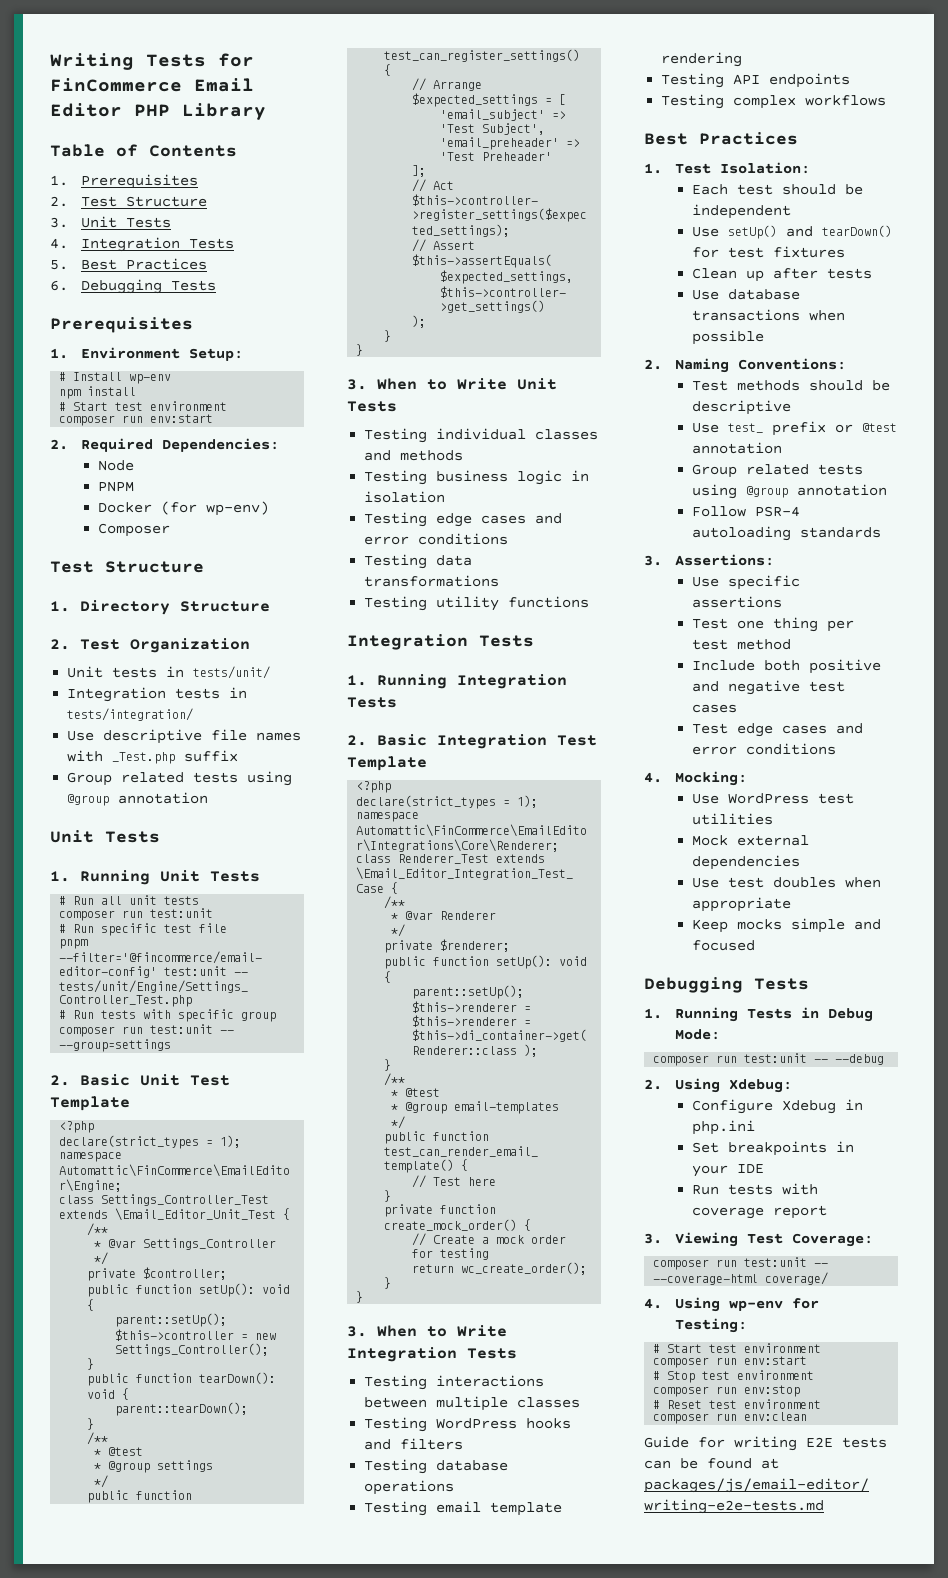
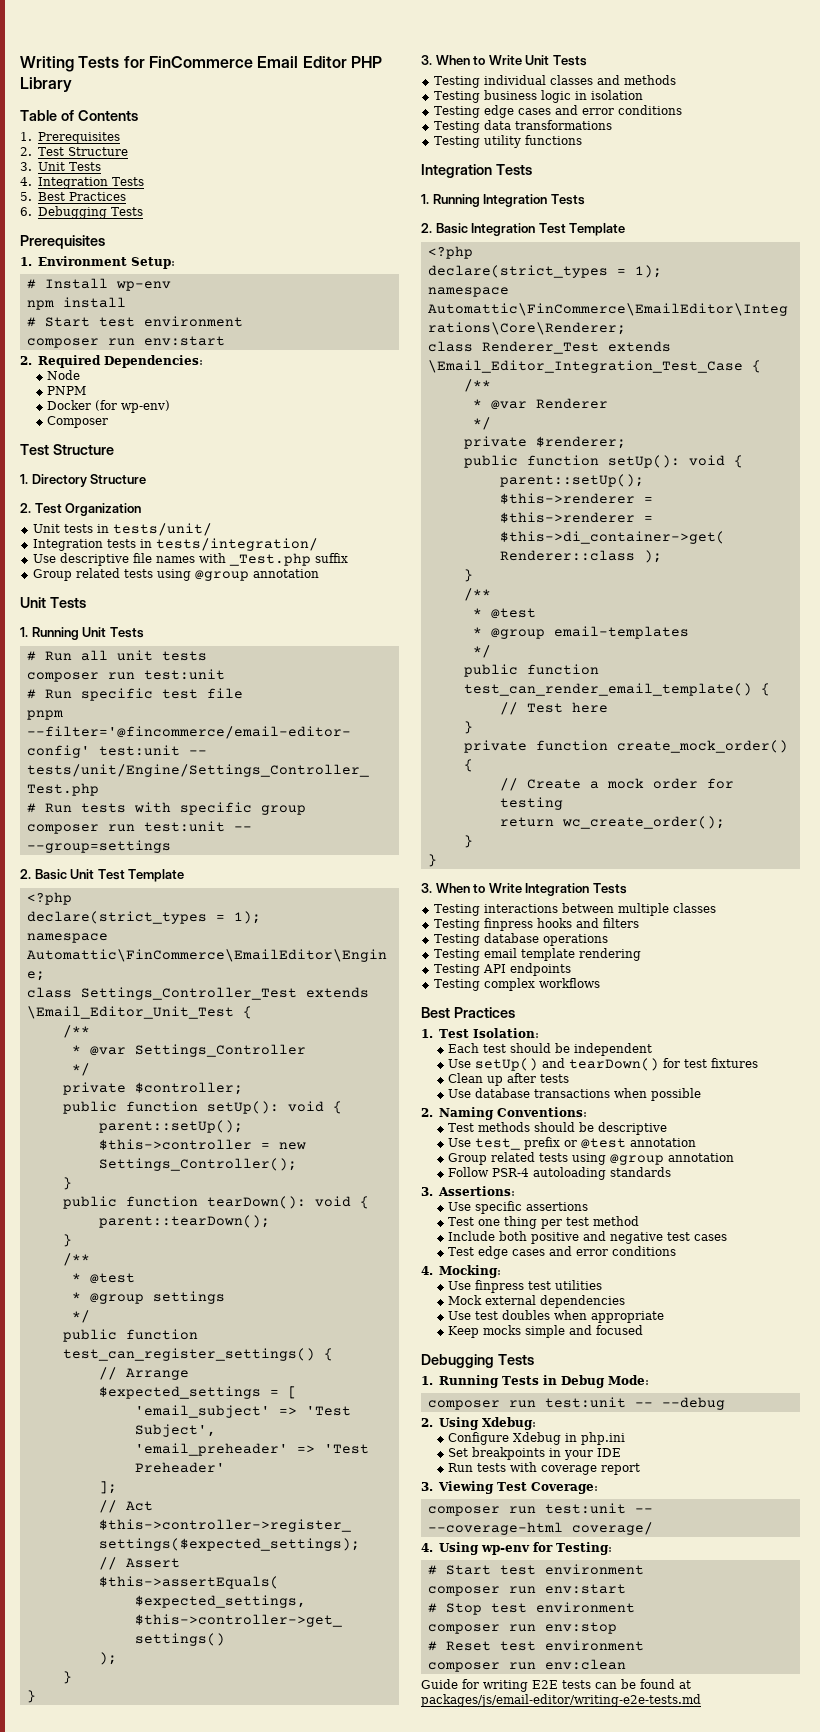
[436,1418,518,1429] WordPress -> [483,918,533,931] finpress
[727,793,809,804] WordPress -> [475,1280,525,1293] finpress

